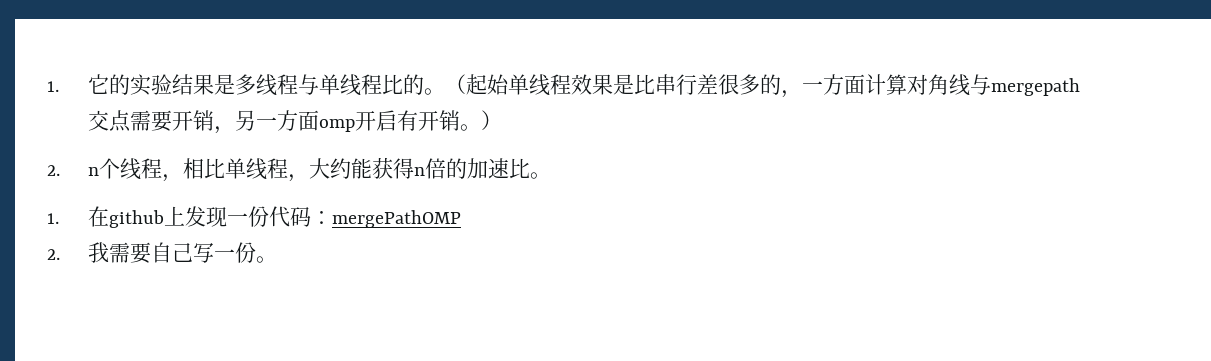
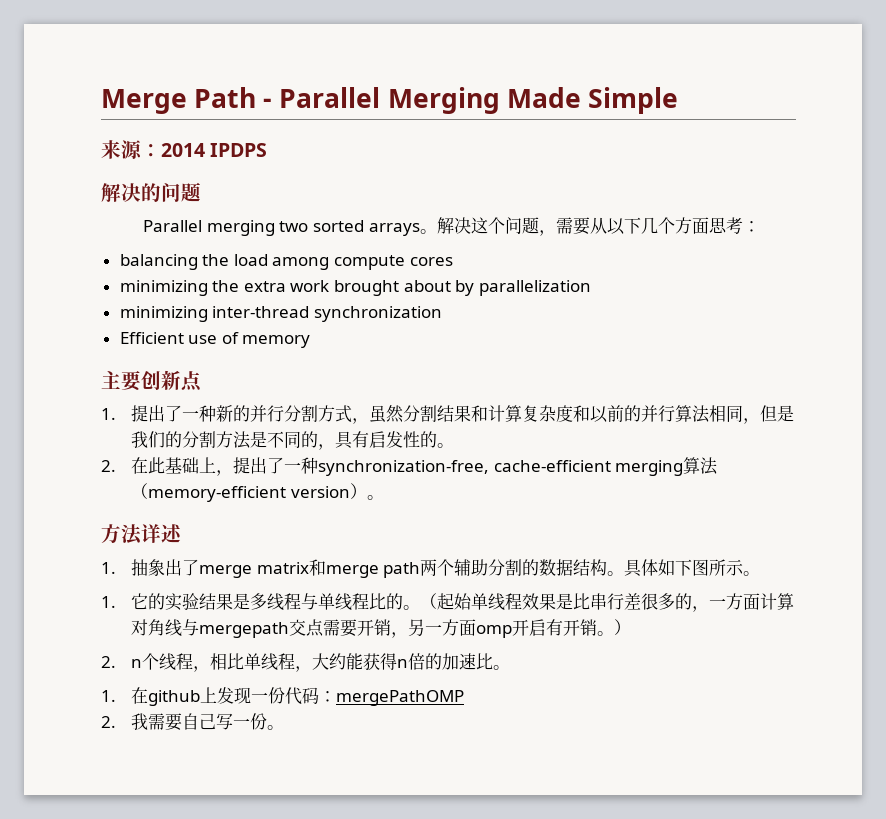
(47, 86) none -> [101,87,678,114] [101,140,268,159] [101,182,201,202] [143,217,760,236] [119,254,453,270] [119,280,591,296] [119,306,442,322] [119,332,311,348] [101,370,202,392] [101,405,795,424] [131,431,455,450] [101,457,719,476] [131,483,384,502] [101,524,182,545] [101,559,761,578] Merge Path - Parallel Merging Made Simple // 来源：2014 IPDPS // 解决的问题 // Parallel merging two sorted arrays。解决这个问题，需要从以下几个方面思考： // balancing the load among compute cores // minimizing the extra work brought about by parallelization // minimizing inter-thread synchronization // Efficient use of memory // 主要创新点 // 1.提出了一种新的并行分割方式，虽然分割结果和计算复杂度和以前的并行算法相同，但是我们的分割方法是不同的，具有启发性的。 // 2.在此基础上，提出了一种synchronization-free, cache-efficient merging算法（memory-efficient version）。 // 方法详述 // 1.抽象出了merge matrix和merge path两个辅助分割的数据结构。具体如下图所示。 //

